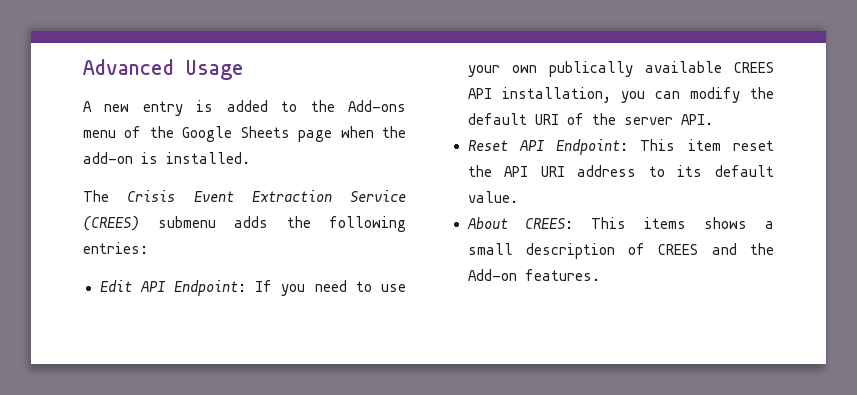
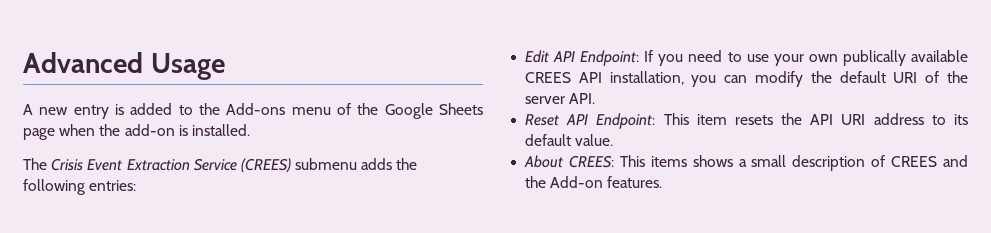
[733,140,774,151] reset -> [734,115,773,125] resets

